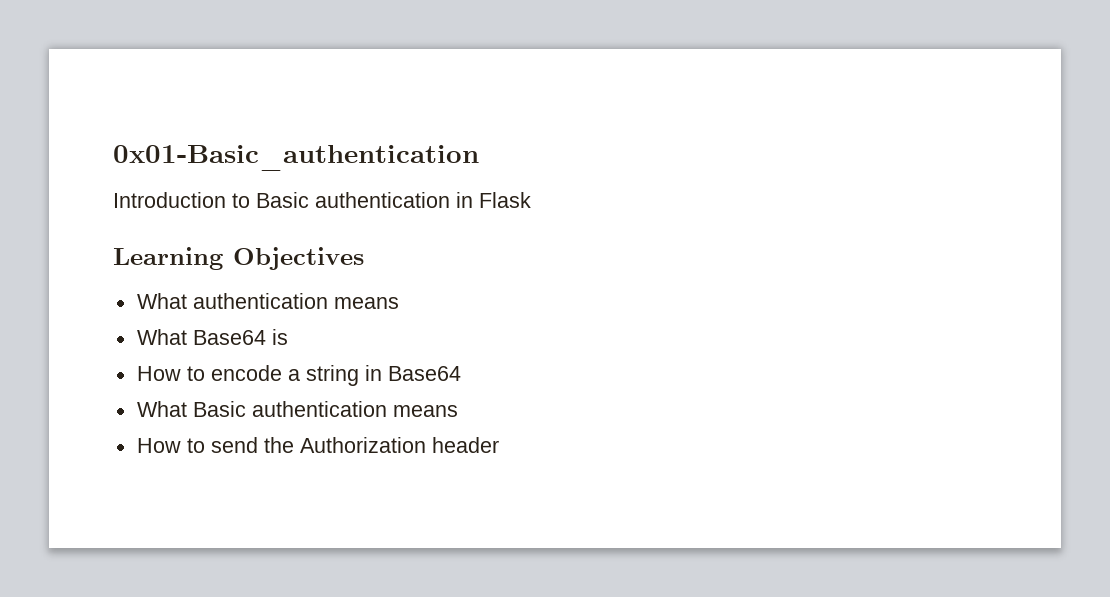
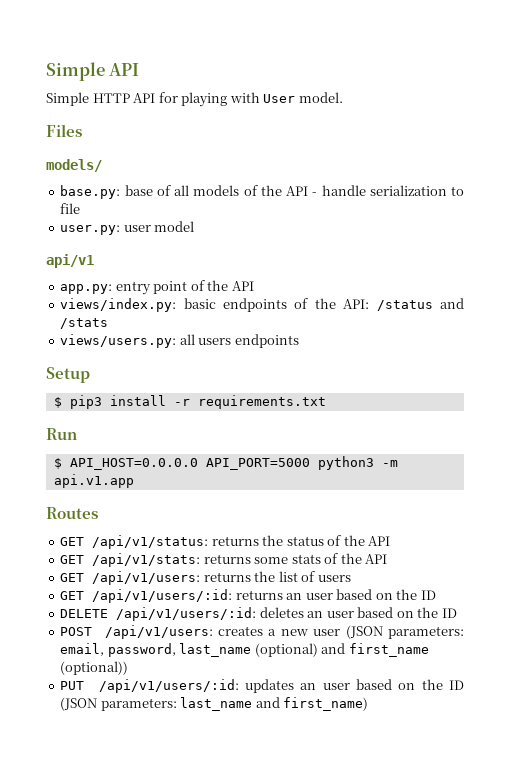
[113,145,479,171] [113,192,531,208] [113,247,364,270] [136,293,399,309] [136,329,288,345] [136,365,461,386] [136,401,458,417] [136,437,499,453] 0x01-Basic_authentication // Introduction to Basic authentication in Flask // Learning Objectives // What authentication means // What Base64 is // How to encode a string in Base64 // What Basic authentication means // How to send the Authorization header -> [46,62,140,81] [46,92,343,107] [46,124,82,137] [46,159,102,172] [60,185,464,199] [60,203,81,214] [60,221,195,235] [46,254,94,268] [60,280,254,295] [60,298,464,312] [60,318,109,329] [60,334,299,348] [46,367,90,383] [53,395,326,409] [46,428,77,440] [53,456,398,470] [53,474,134,488] [46,507,98,519] [60,535,391,549] [60,553,388,567] [60,571,351,585] [60,589,436,603] [60,607,457,621] [60,625,464,639] [60,643,429,657] [60,661,129,675] [60,679,464,693] [60,697,369,711] Simple API // Simple HTTP API for playing with User model. // Files // models/ // base.py: base of all models of the API - handle serialization to file // user.py: user model // api/v1 // app.py: entry point of the API // views/index.py: basic endpoints of the API: /status and /stats // views/users.py: all users endpoints // Setup // $ pip3 install -r requirements.txt // Run // $ API_HOST=0.0.0.0 API_PORT=5000 python3 -m api.v1.app // Routes // GET /api/v1/status: returns the status of the API // GET /api/v1/stats: returns some stats of the API // GET /api/v1/users: returns the list of users // GET /api/v1/users/:id: returns an user based on the ID // DELETE /api/v1/users/:id: deletes an user based on the ID // POST /api/v1/users: creates a new user (JSON parameters: email, password, last_name (optional) and first_name (optional)) // PUT /api/v1/users/:id: updates an user based on the ID (JSON parameters: last_name and first_name)

